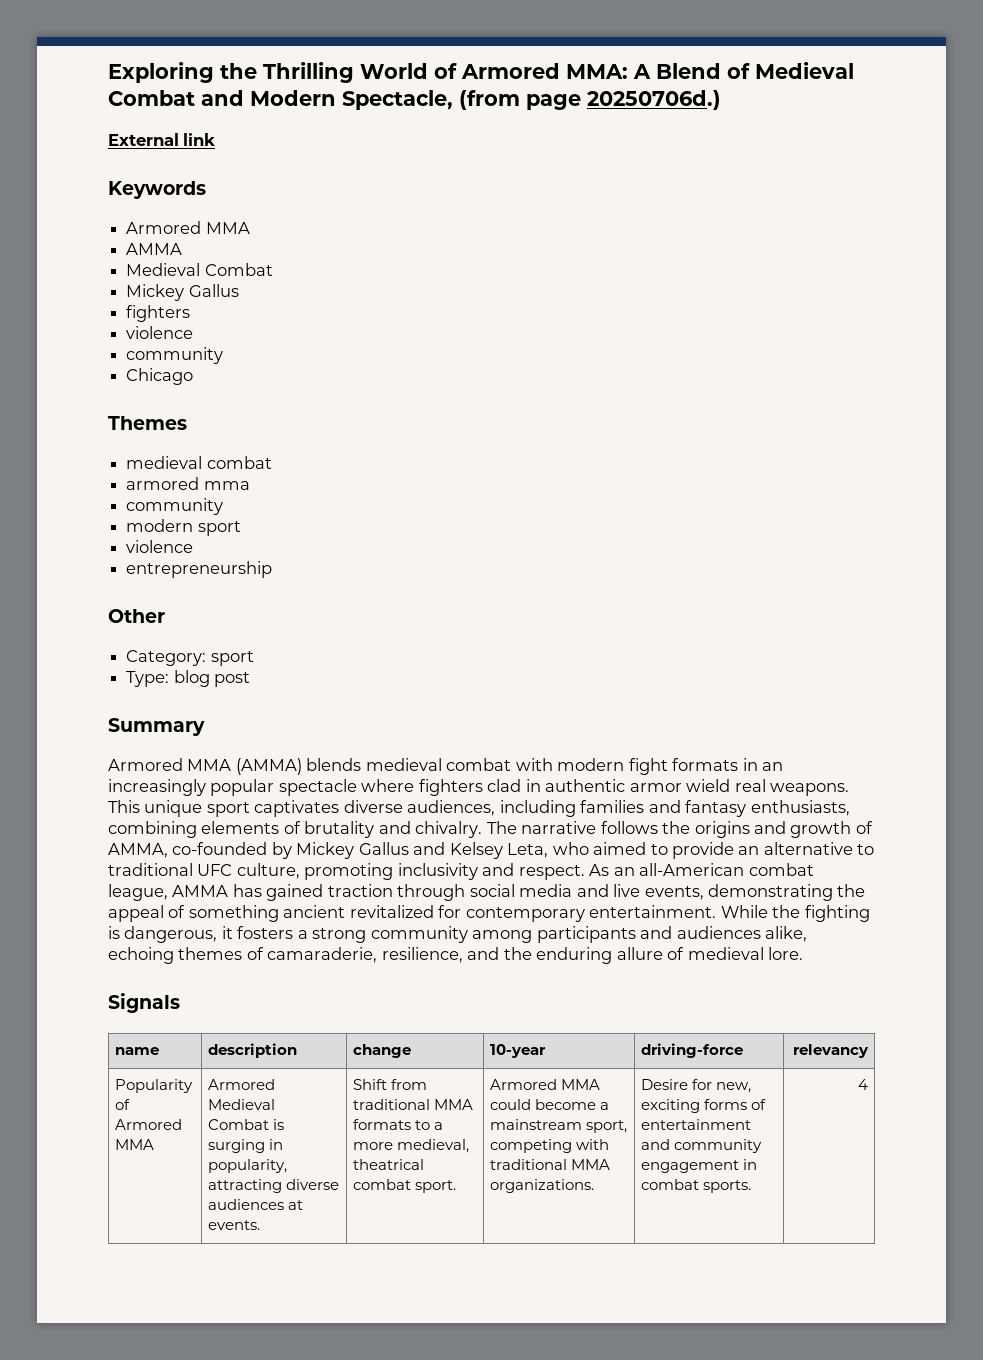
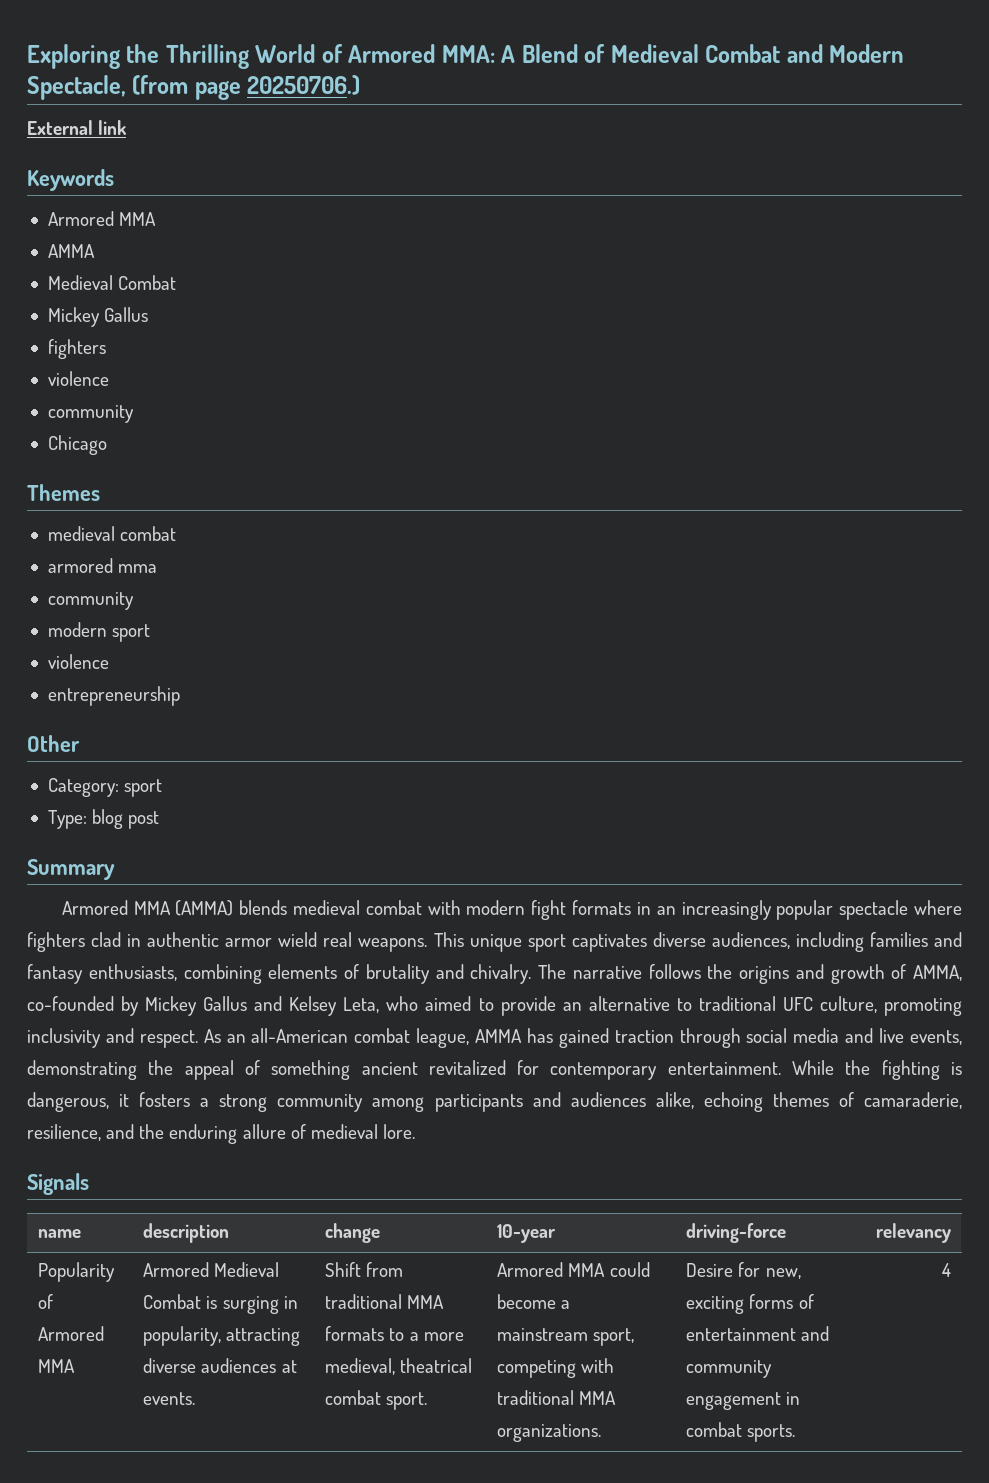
[587,90,721,110] 20250706d.) -> [247,75,361,95] 20250706.)

